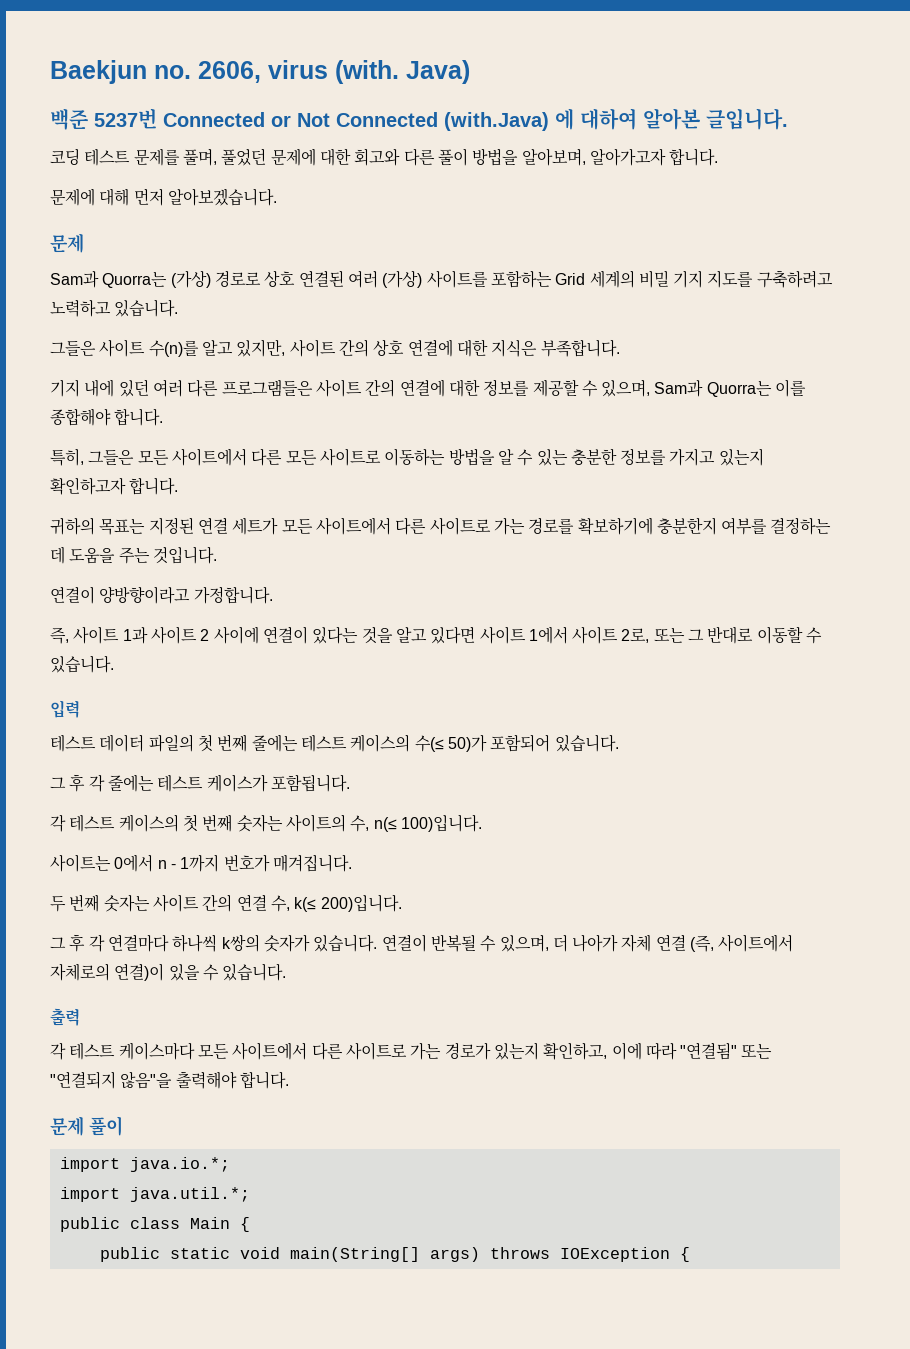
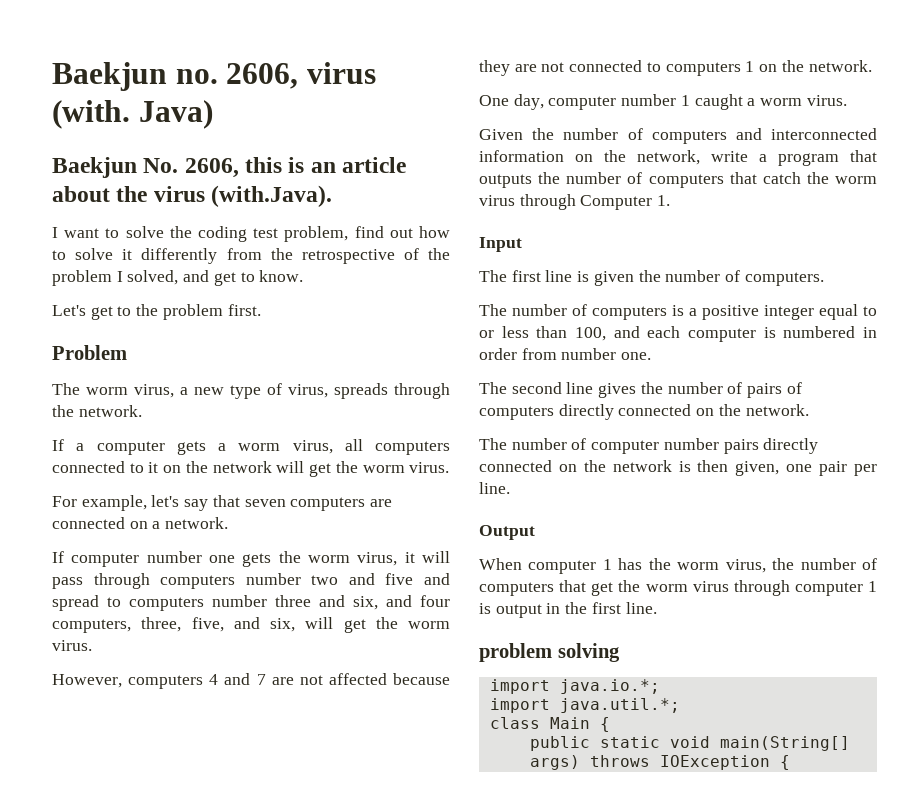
[50,108,788,131] [50,148,719,166] [50,188,277,206] [50,233,84,253] [50,270,833,288] [50,299,179,317] [50,339,620,357] [50,379,807,397] [50,408,164,426] [50,448,764,466] [50,477,179,495] [50,517,832,535] [50,546,217,564] [50,586,273,604] [50,626,823,644] [50,655,114,673] [50,700,80,718] [50,734,619,752] [50,774,350,792] [50,814,482,832] [50,854,352,872] [50,894,402,912] [50,934,794,952] [50,963,287,981] [50,1008,80,1026] [50,1042,773,1060] [50,1071,289,1089] [50,1116,123,1136] 백준 5237번 Connected or Not Connected (with.Java) 에 대하여 알아본 글입니다. // 코딩 테스트 문제를 풀며, 풀었던 문제에 대한 회고와 다른 풀이 방법을 알아보며, 알아가고자 합니다. // 문제에 대해 먼저 알아보겠습니다. // 문제 // Sam과 Quorra는 (가상) 경로로 상호 연결된 여러 (가상) 사이트를 포함하는 Grid 세계의 비밀 기지 지도를 구축하려고 노력하고 있습니다. // 그들은 사이트 수(n)를 알고 있지만, 사이트 간의 상호 연결에 대한 지식은 부족합니다. // 기지 내에 있던 여러 다른 프로그램들은 사이트 간의 연결에 대한 정보를 제공할 수 있으며, Sam과 Quorra는 이를 종합해야 합니다. // 특히, 그들은 모든 사이트에서 다른 모든 사이트로 이동하는 방법을 알 수 있는 충분한 정보를 가지고 있는지 확인하고자 합니다. // 귀하의 목표는 지정된 연결 세트가 모든 사이트에서 다른 사이트로 가는 경로를 확보하기에 충분한지 여부를 결정하는 데 도움을 주는 것입니다. // 연결이 양방향이라고 가정합니다. // 즉, 사이트 1과 사이트 2 사이에 연결이 있다는 것을 알고 있다면 사이트 1에서 사이트 2로, 또는 그 반대로 이동할 수 있습니다. // 입력 // 테스트 데이터 파일의 첫 번째 줄에는 테스트 케이스의 수(≤ 50)가 포함되어 있습니다. // 그 후 각 줄에는 테스트 케이스가 포함됩니다. // 각 테스트 케이스의 첫 번째 숫자는 사이트의 수, n(≤ 100)입니다. // 사이트는 0에서 n - 1까지 번호가 매겨집니다. // 두 번째 숫자는 사이트 간의 연결 수, k(≤ 200)입니다. // 그 후 각 연결마다 하나씩 k쌍의 숫자가 있습니다. 연결이 반복될 수 있으며, 더 나아가 자체 연결 (즉, 사이트에서 자체로의 연결)이 있을 수 있습니다. // 출력 // 각 테스트 케이스마다 모든 사이트에서 다른 사이트로 가는 경로가 있는지 확인하고, 이에 따라 "연결됨" 또는 "연결되지 않음"을 출력해야 합니다. // 문제 풀이 -> [52,157,407,178] [52,185,333,207] [52,226,450,242] [52,248,450,264] [52,270,304,286] [52,304,261,320] [52,345,127,360] [52,383,450,399] [52,405,142,417] [52,439,450,455] [52,461,450,477] [52,495,393,511] [52,517,229,529] [52,551,450,567] [52,573,450,589] [52,595,450,611] [52,617,450,633] [52,640,92,651] [52,673,450,689] [479,60,872,76] [479,94,847,110] [479,128,877,144] [479,150,877,166] [479,172,877,188] [479,194,671,210] [479,237,522,252] [479,270,824,286] [479,304,877,320] [479,326,877,342] [479,348,652,360] [479,382,802,398] [479,404,809,420] [479,438,819,454] [479,460,877,476] [479,482,510,494] [479,525,535,540] [479,558,878,574] [479,580,877,596] [479,602,657,618] [479,643,620,662] Baekjun No. 2606, this is an article about the virus (with.Java). // I want to solve the coding test problem, find out how to solve it differently from the retrospective of the problem I solved, and get to know. // Let's get to the problem first. // Problem // The worm virus, a new type of virus, spreads through the network. // If a computer gets a worm virus, all computers connected to it on the network will get the worm virus. // For example, let's say that seven computers are connected on a network. // If computer number one gets the worm virus, it will pass through computers number two and five and spread to computers number three and six, and four computers, three, five, and six, will get the worm virus. // However, computers 4 and 7 are not affected because they are not connected to computers 1 on the network. // One day, computer number 1 caught a worm virus. // Given the number of computers and interconnected information on the network, write a program that outputs the number of computers that catch the worm virus through Computer 1. // Input // The first line is given the number of computers. // The number of computers is a positive integer equal to or less than 100, and each computer is numbered in order from number one. // The second line gives the number of pairs of computers directly connected on the network. // The number of computer number pairs directly connected on the network is then given, one pair per line. // Output // When computer 1 has the worm virus, the number of computers that get the worm virus through computer 1 is output in the first line. // problem solving
[59,1217,120,1232] public -> (680, 705) none

